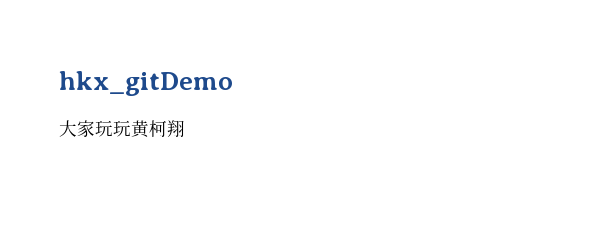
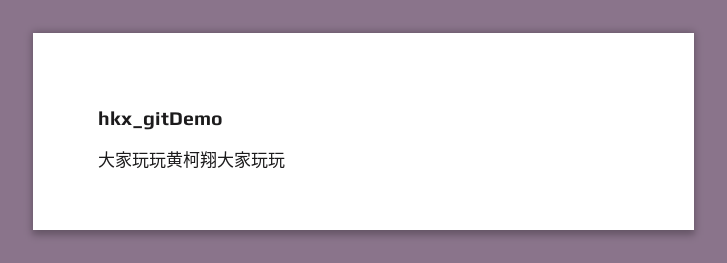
(185, 129) none -> [217,151,285,169] 大家玩玩

